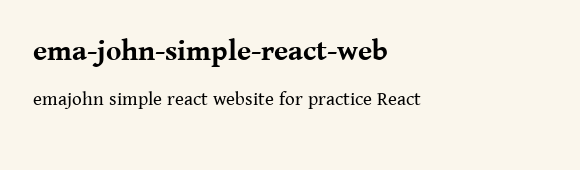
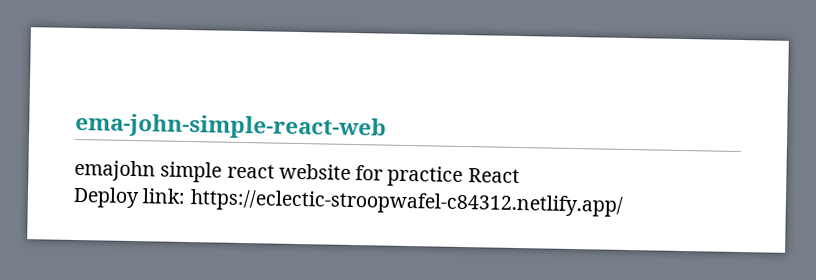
(421, 99) none -> [73,186,624,217] // Deploy link: https://eclectic-stroopwafel-c84312.netlify.app/

